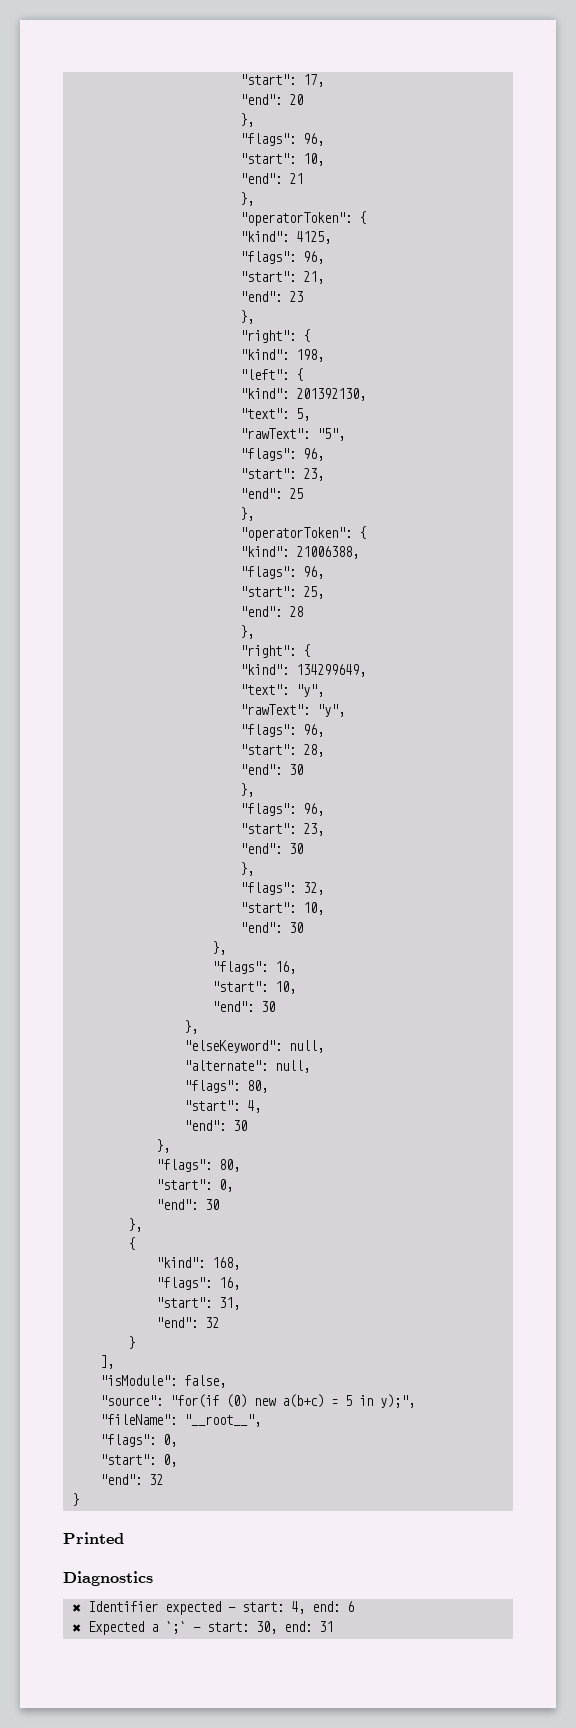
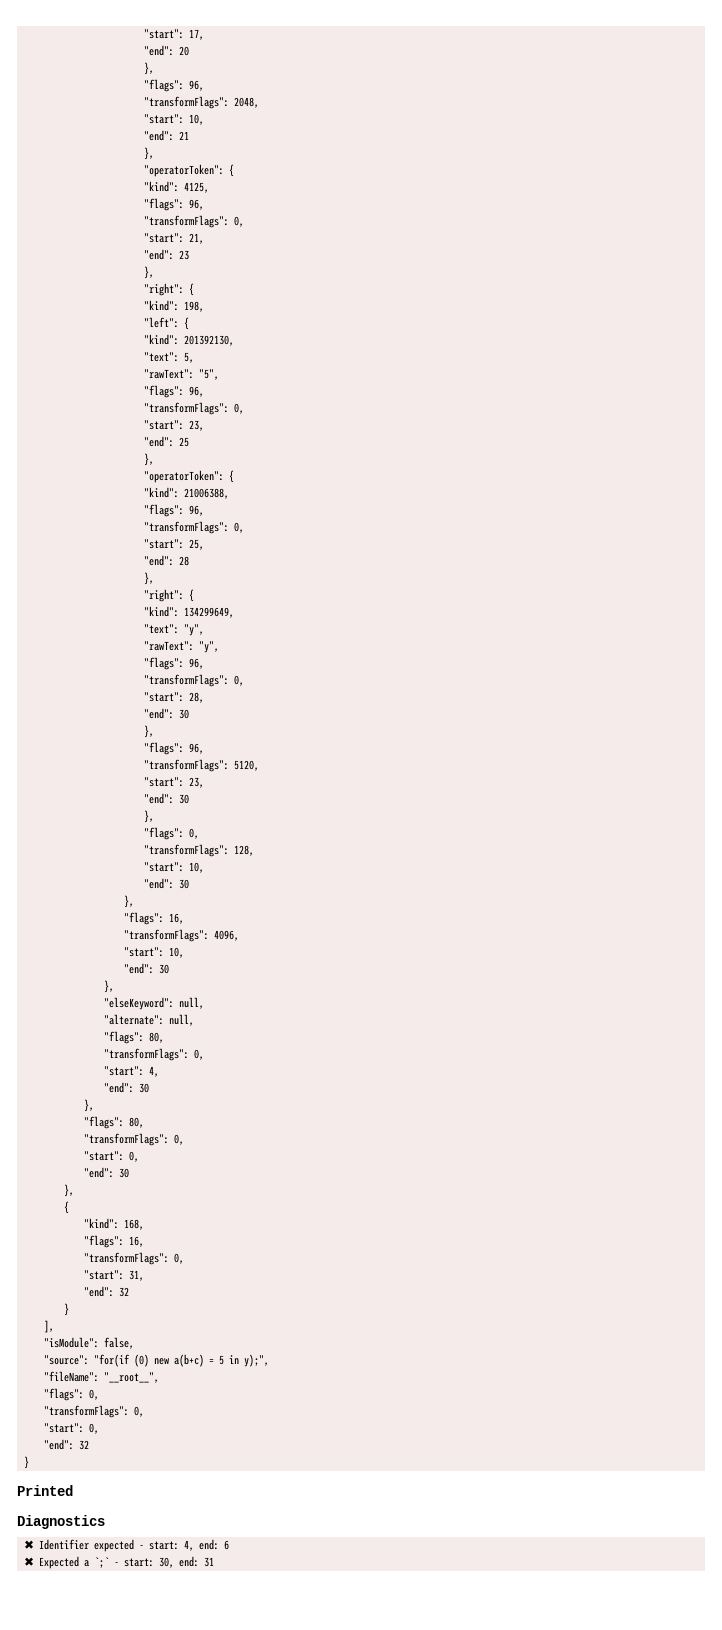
(324, 139) none -> [144,96,260,109] // "transformFlags": 2048,
(324, 257) none -> [144,215,245,228] // "transformFlags": 0,
(324, 454) none -> [144,402,245,415] // "transformFlags": 0,
(324, 572) none -> [144,521,245,534] // "transformFlags": 0,
(324, 730) none -> [144,674,245,687] // "transformFlags": 0,
(324, 809) none -> [144,759,260,772] // "transformFlags": 5120,
[303,882,324,895] 32, -> [189,828,200,839] [144,844,255,857] 0, // "transformFlags": 128,
(296, 967) none -> [124,929,240,942] // "transformFlags": 4096,
(268, 1086) none -> [104,1048,205,1061] // "transformFlags": 0,
(240, 1165) none -> [84,1133,185,1146] // "transformFlags": 0,
(240, 1283) none -> [84,1252,185,1265] // "transformFlags": 0,
(177, 1440) none -> [44,1405,145,1418] // "transformFlags": 0,

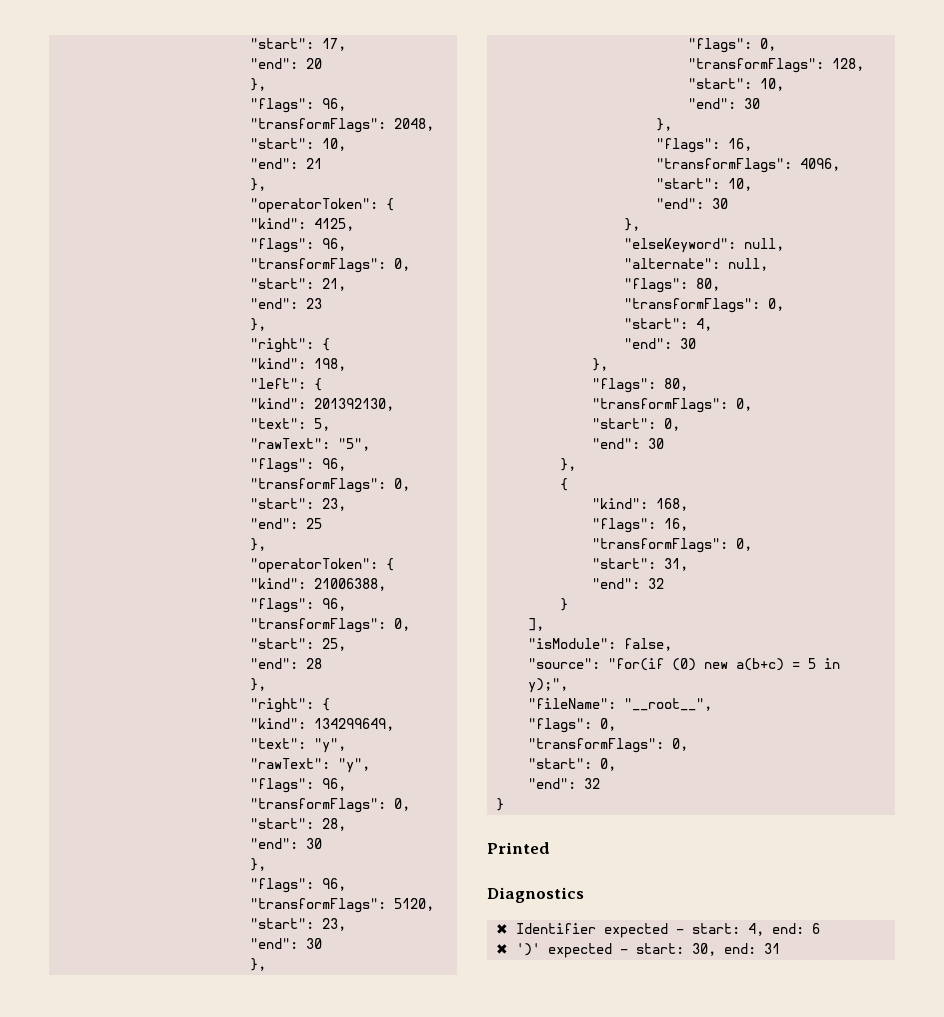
[39,1556,110,1569] Expected a `;` -> [516,943,612,958] ')' expected

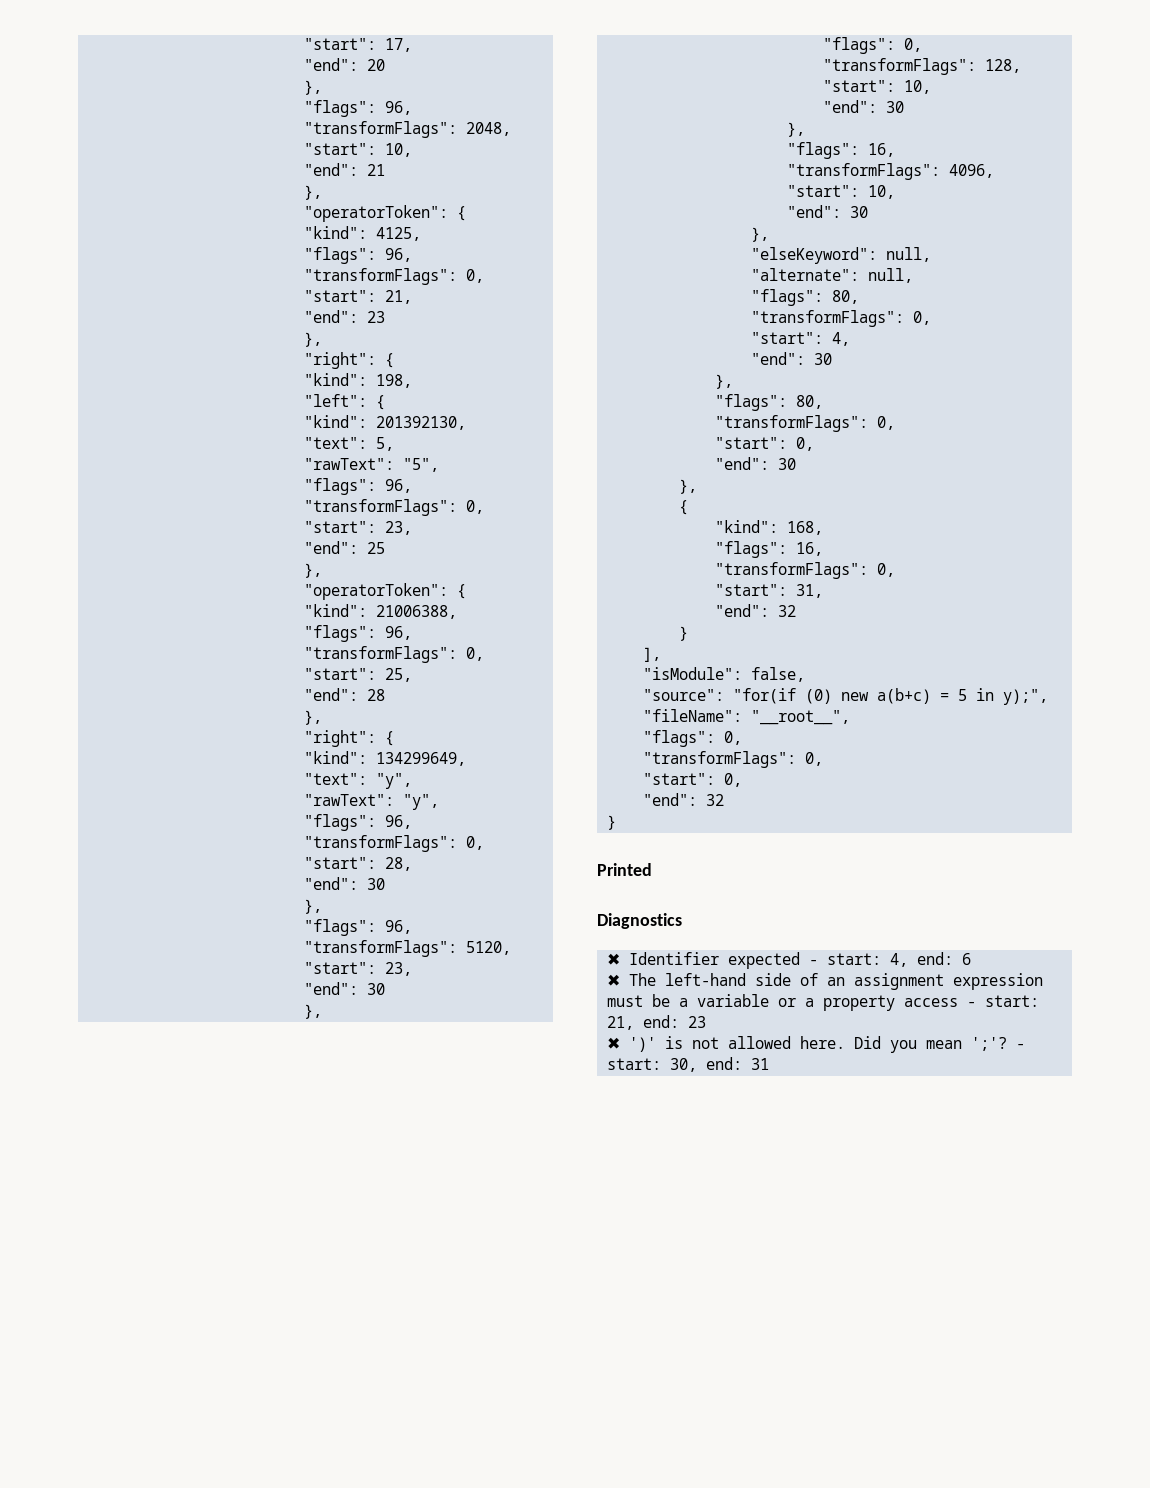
[516,943,612,958] ')' expected -> [629,973,1044,990] [607,994,1040,1011] [607,1015,707,1030] [607,1036,1008,1053] The left-hand side of an assignment expression must be a variable or a property access - start: 21, end: 23 // ✖ ')' is not allowed here. Did you mean ';'?

